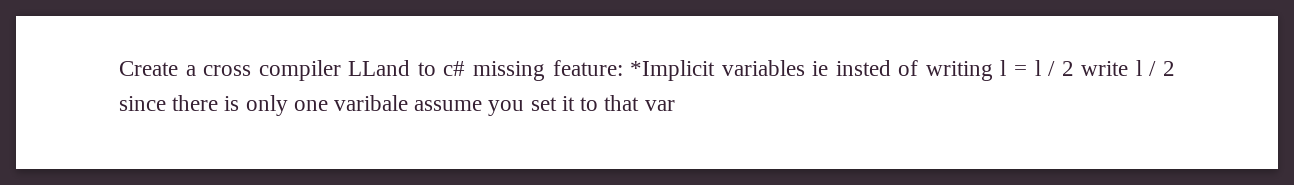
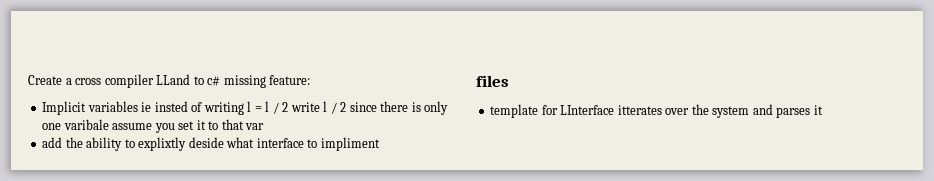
[630,60,716,81] *Implicit -> [42,101,87,115] // Implicit
(675, 105) none -> [42,137,380,151] [476,75,509,87] [490,104,823,118] // add the ability to explixtly deside what interface to impliment // files // template for LInterface itterates over the system and parses it

